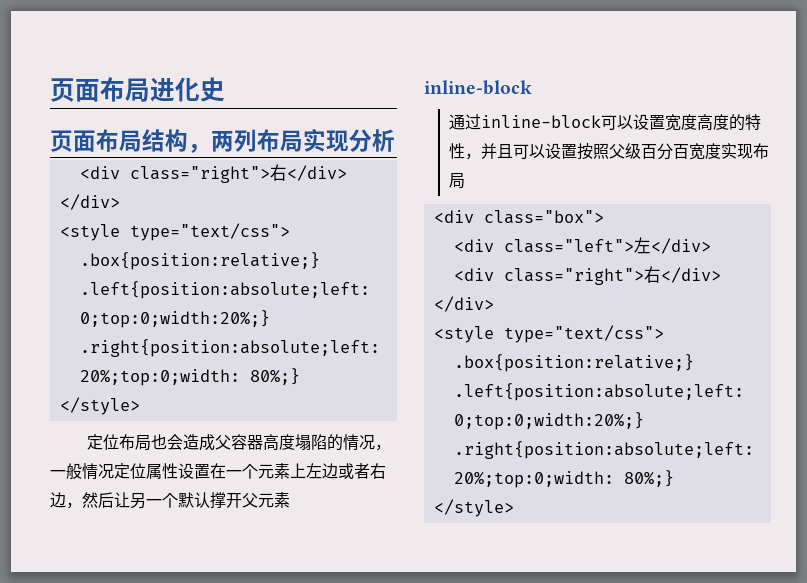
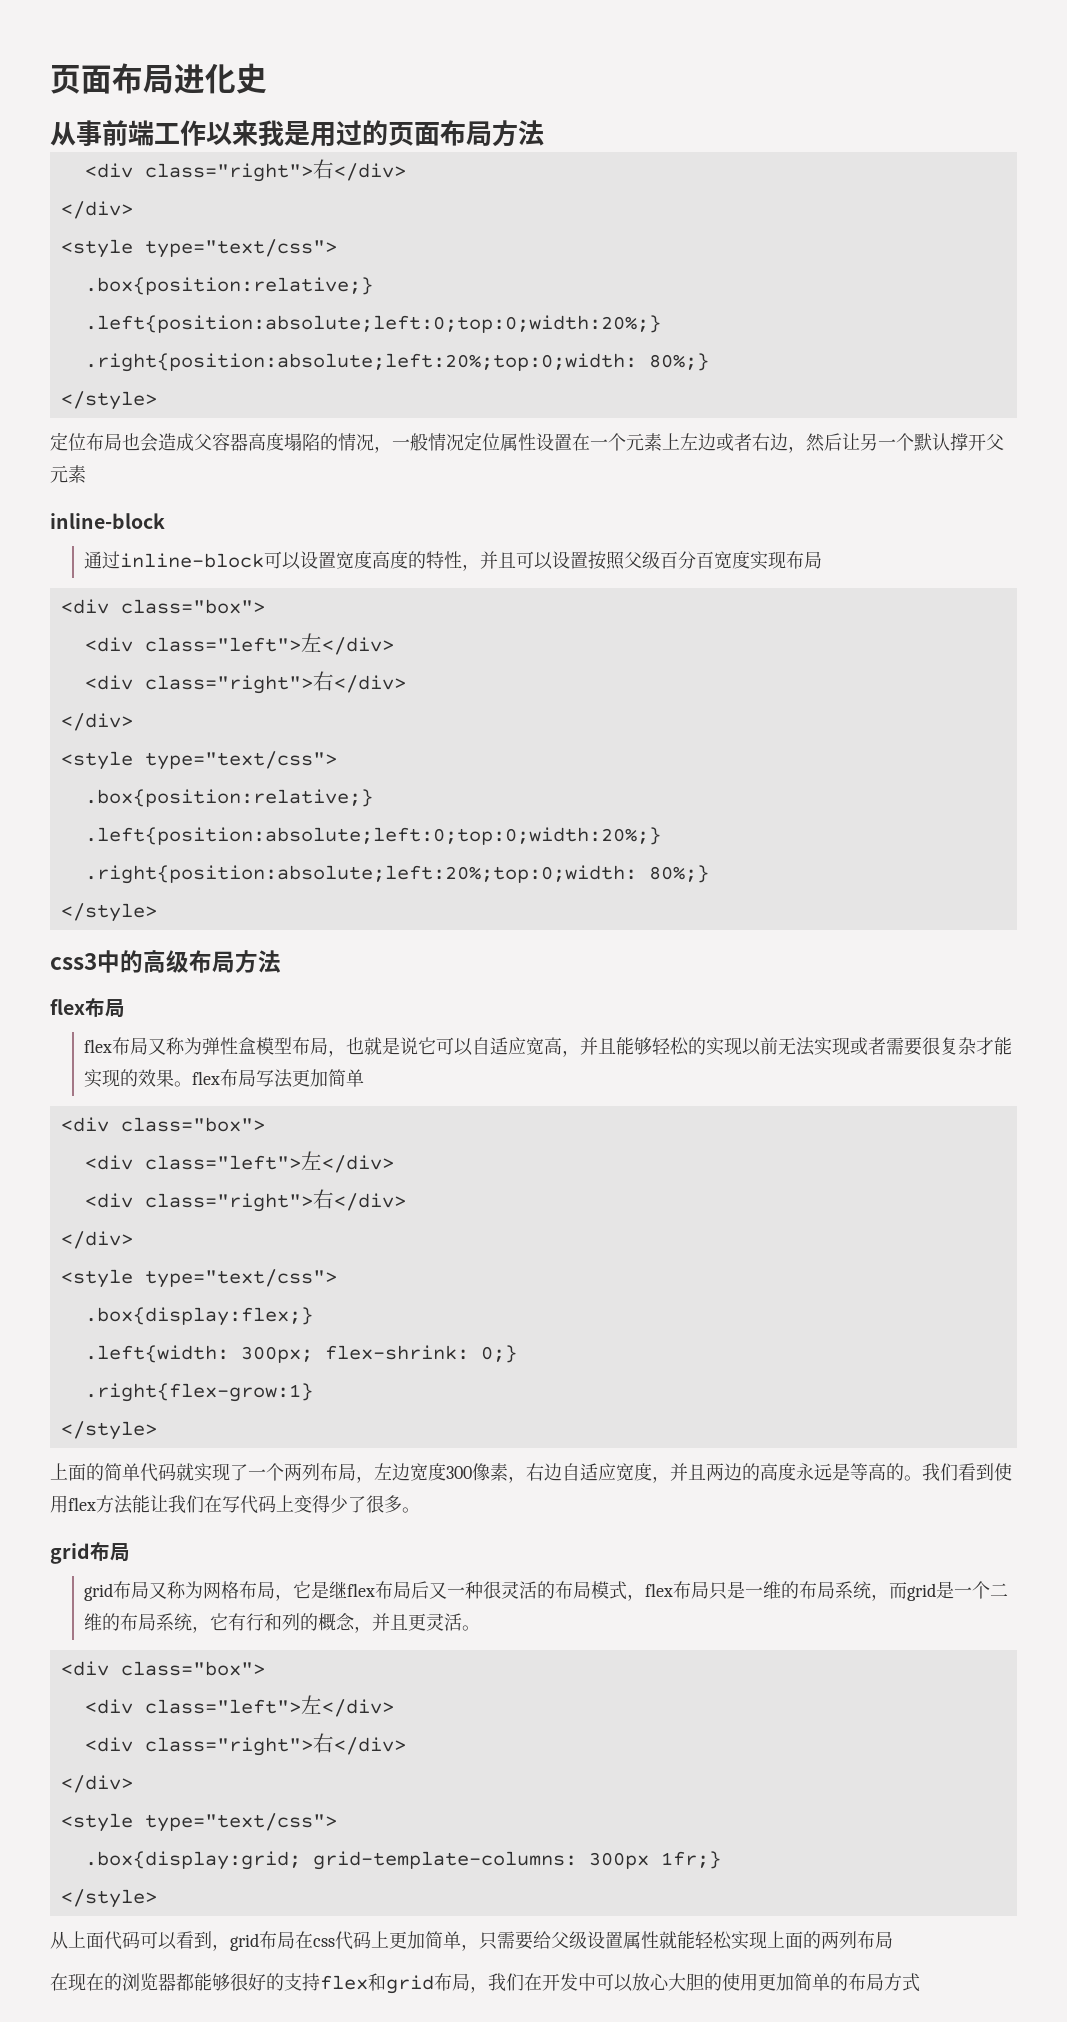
[50,128,395,153] 页面布局结构，两列布局实现分析 -> [50,120,544,147] 从事前端工作以来我是用过的页面布局方法
(514, 508) none -> [50,950,281,973] [50,998,125,1018] [84,1037,1013,1057] [84,1069,365,1088] [60,1117,265,1132] [84,1151,394,1173] [84,1189,406,1212] [60,1231,133,1249] [60,1269,337,1288] [84,1307,313,1326] [84,1345,517,1363] [84,1383,313,1402] [60,1421,157,1440] [50,1463,1012,1483] [50,1495,420,1514] [50,1542,130,1564] [84,1581,1009,1601] [84,1613,481,1633] [60,1661,265,1676] [84,1695,394,1717] [84,1733,406,1756] [60,1775,133,1793] [60,1813,337,1832] [84,1851,721,1870] [60,1889,157,1908] [50,1931,893,1951] [50,1973,920,1994] // css3中的高级布局方法 // flex布局 // flex布局又称为弹性盒模型布局，也就是说它可以自适应宽高，并且能够轻松的实现以前无法实现或者需要很复杂才能实现的效果。flex布局写法更加简单 // <div class="box"> // <div class="left">左</div> // <div class="right">右</div> // </div> // <style type="text/css"> // .box{display:flex;} // .left{width: 300px; flex-shrink: 0;} // .right{flex-grow:1} // </style> // 上面的简单代码就实现了一个两列布局，左边宽度300像素，右边自适应宽度，并且两边的高度永远是等高的。我们看到使用flex方法能让我们在写代码上变得少了很多。 // grid布局 // grid布局又称为网格布局，它是继flex布局后又一种很灵活的布局模式，flex布局只是一维的布局系统，而grid是一个二维的布局系统，它有行和列的概念，并且更灵活。 // <div class="box"> // <div class="left">左</div> // <div class="right">右</div> // </div> // <style type="text/css"> // .box{display:grid; grid-template-columns: 300px 1fr;} // </style> // 从上面代码可以看到，grid布局在css代码上更加简单，只需要给父级设置属性就能轻松实现上面的两列布局 // 在现在的浏览器都能够很好的支持flex和grid布局，我们在开发中可以放心大胆的使用更加简单的布局方式

